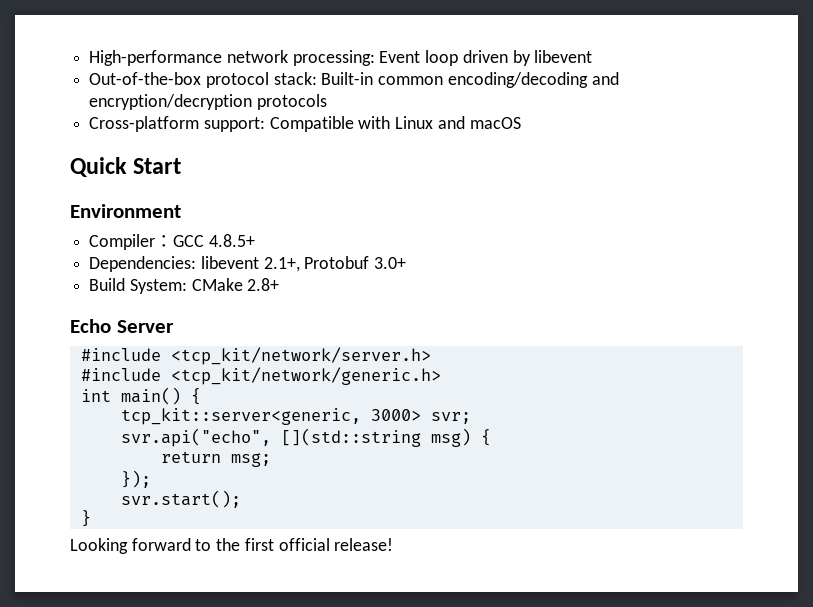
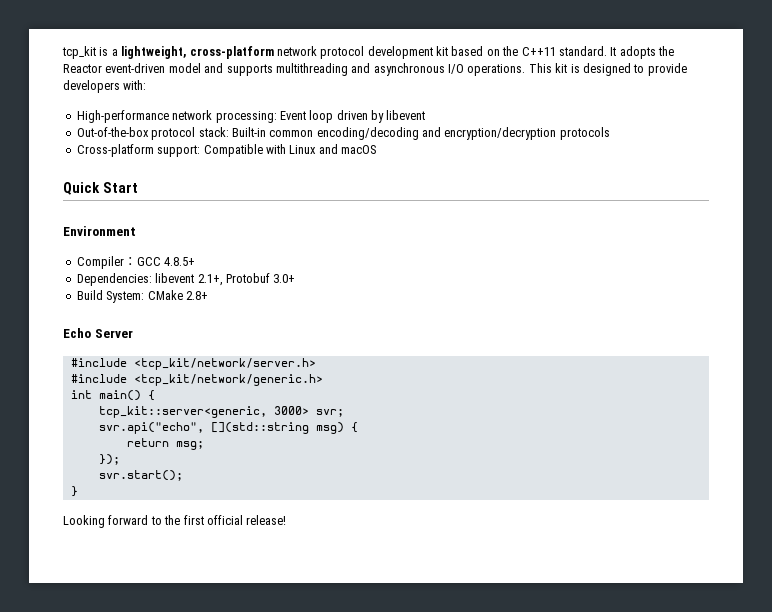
(89, 58) none -> [62,46,674,59] [63,63,687,76] [63,80,147,93] tcp_kit is a lightweight, cross-platform network protocol development kit based on the C++11 standard. It adopts the Reactor event-driven model and supports multithreading and asynchronous I/O operations. This kit is designed to provide developers with: //

